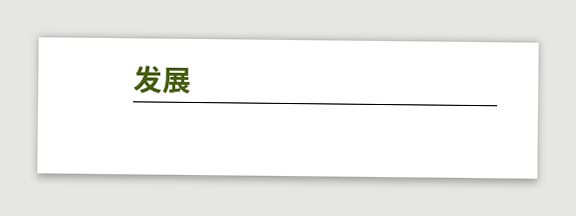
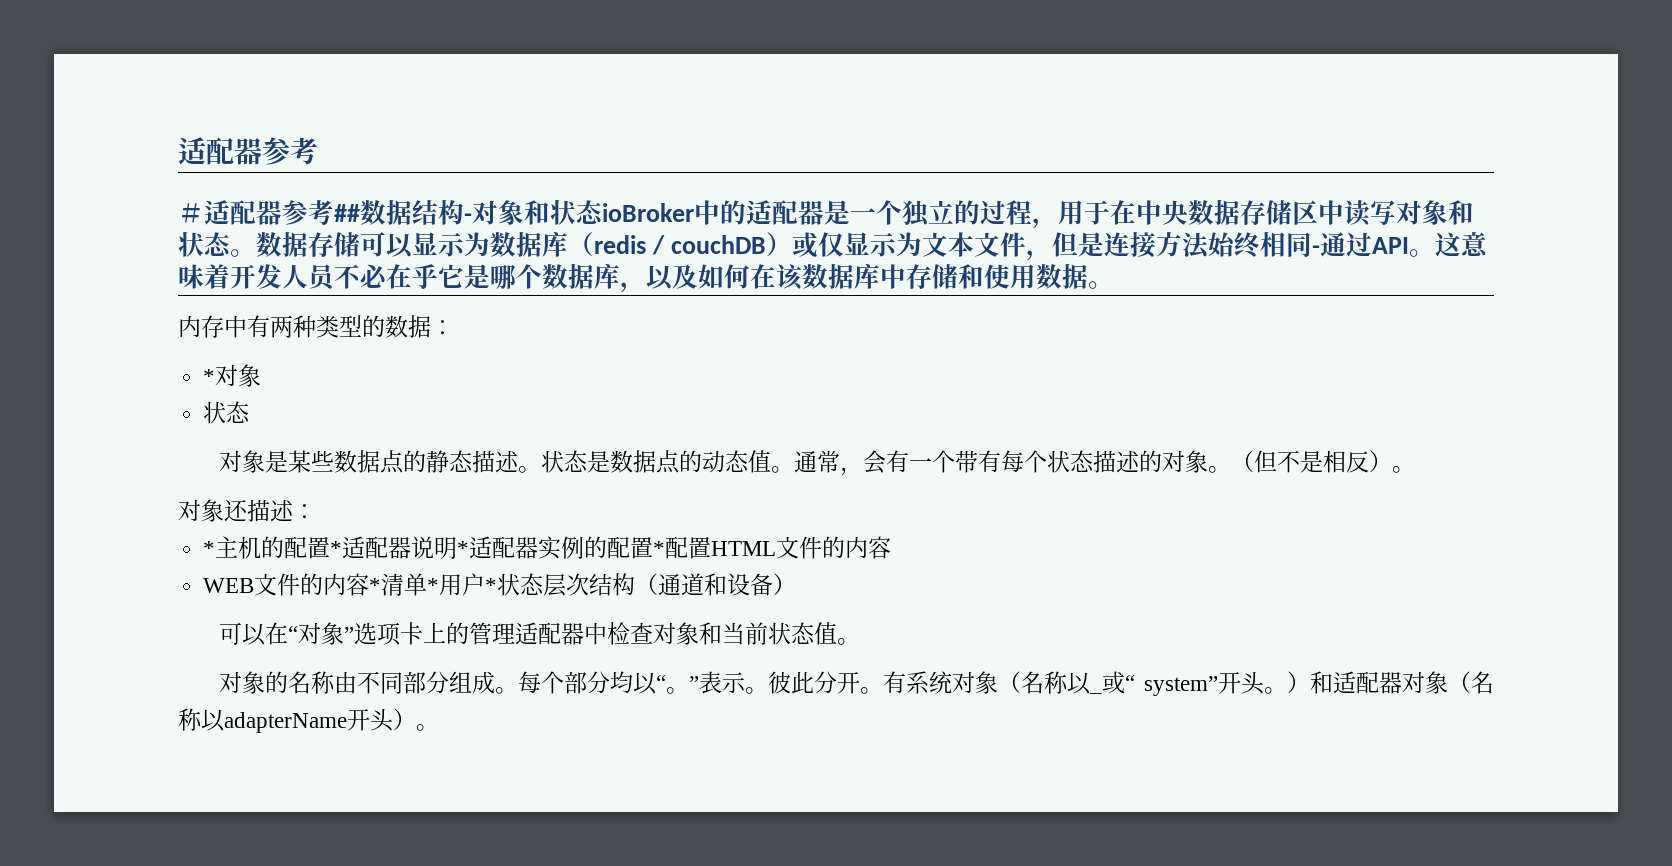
[133,65,192,94] 发展 -> [178,137,318,165] [178,199,1474,229] [178,231,1488,261] [178,263,1114,293] [178,315,454,338] [203,364,262,387] [203,401,251,424] [218,450,1415,476] [178,499,316,522] [203,536,892,560] [203,573,797,597] [218,622,860,646] [218,671,1494,696] [178,708,439,733] 适配器参考 // ＃适配器参考##数据结构-对象和状态ioBroker中的适配器是一个独立的过程，用于在中央数据存储区中读写对象和状态。数据存储可以显示为数据库（redis / couchDB）或仅显示为文本文件，但是连接方法始终相同-通过API。这意味着开发人员不必在乎它是哪个数据库，以及如何在该数据库中存储和使用数据。 // 内存中有两种类型的数据： // *对象 // 状态 // 对象是某些数据点的静态描述。状态是数据点的动态值。通常，会有一个带有每个状态描述的对象。（但不是相反）。 // 对象还描述： // *主机的配置*适配器说明*适配器实例的配置*配置HTML文件的内容 // WEB文件的内容*清单*用户*状态层次结构（通道和设备） // 可以在“对象”选项卡上的管理适配器中检查对象和当前状态值。 // 对象的名称由不同部分组成。每个部分均以“。”表示。彼此分开。有系统对象（名称以_或“ system”开头。）和适配器对象（名称以adapterName开头）。

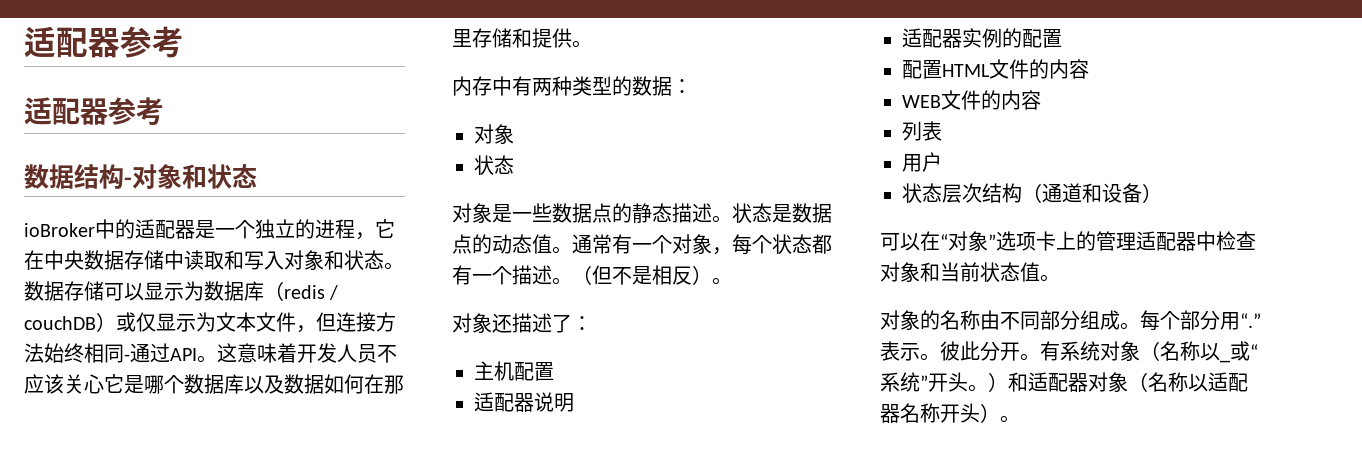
[178,137,318,165] [178,200,360,225] 适配器参考 // ＃适配器参考## -> [24,26,184,58] [24,97,164,125] 适配器参考 // 适配器参考 //
(604, 212) none -> (257, 176) //
[980,200,1110,229] 过程，用于 -> [315,219,395,240] 进程，它
[1292,200,1396,226] 区中读写 -> [164,250,284,270] 中读取和写入
[1077,232,1104,257] 是 -> (336, 322) none
[360,264,438,289] 必在乎 -> [24,374,104,394] 应该关心
[620,263,1088,293] ，以及如何在该数据库中存储和使用数据 -> [244,374,404,394] [452,28,572,48] 以及数据如何在那里存储和提供
[203,369,216,384] * -> (692, 86) none
[287,450,311,473] 某 -> [512,212,532,221] 一
[839,450,1208,476] ，会有一个带有每个状态描述的对象 -> [612,234,832,255] [452,265,552,285] 有一个对象，每个状态都有一个描述
[293,504,316,519] [203,536,343,559] ： // *主机的配置* -> [552,314,592,333] [474,361,554,381] 了： // 主机配置 //
[457,541,470,556] * -> (574, 402) //
[653,541,666,556] * -> (1062, 38) //
[369,573,440,596] *清单* -> [902,121,942,141] // 列表 //
[485,578,498,593] * -> (942, 162) //
[609,671,699,695] 均以“。” -> [1220,312,1261,330] 用“.”
[1144,676,1218,696] system” -> [880,372,928,392] 系统”
[224,712,347,733] adapterName -> [1208,372,1248,392] [880,403,940,423] 适配器名称

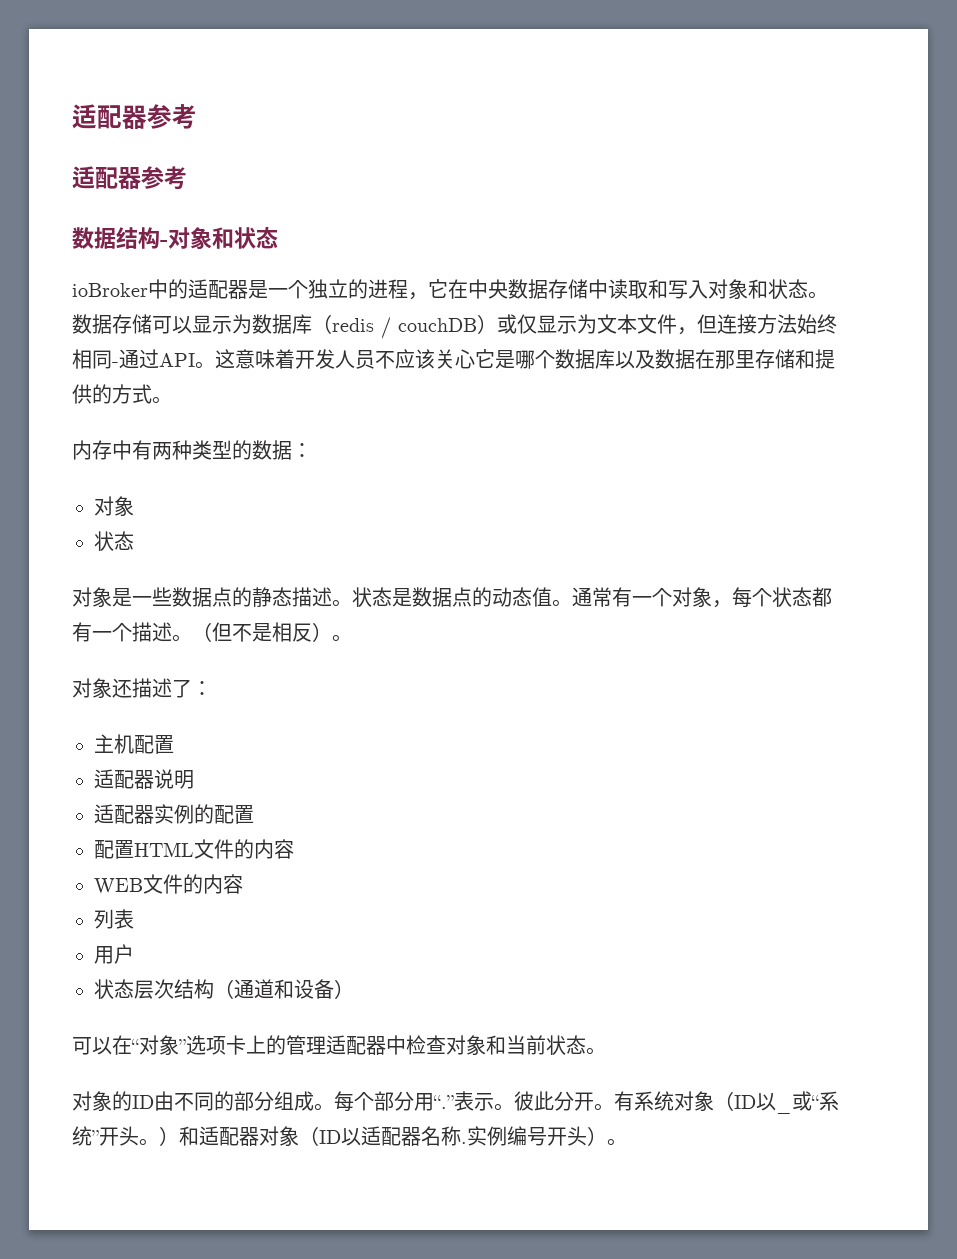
[324,374,364,394] 如何 -> (695, 359) none
(572, 38) none -> [92,384,152,404] 的方式
[1020,262,1040,282] 值 -> (586, 1044) none
[940,310,1040,330] 名称由不同 -> [132,1091,234,1111] ID由不同的
[1160,341,1200,361] 名称 -> [734,1095,756,1109] ID
[1148,372,1188,392] 名称 -> [319,1130,341,1144] ID
(940, 413) none -> [461,1126,547,1146] .实例编号

